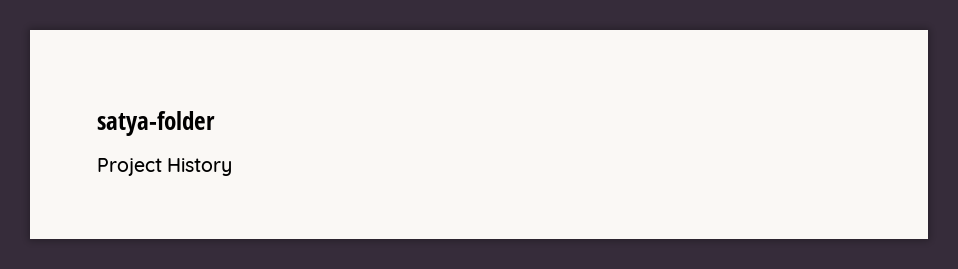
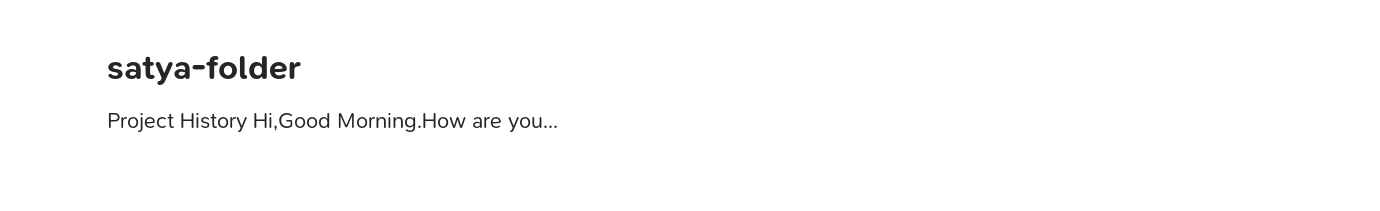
(233, 167) none -> [253,113,558,133] Hi,Good Morning.How are you...

